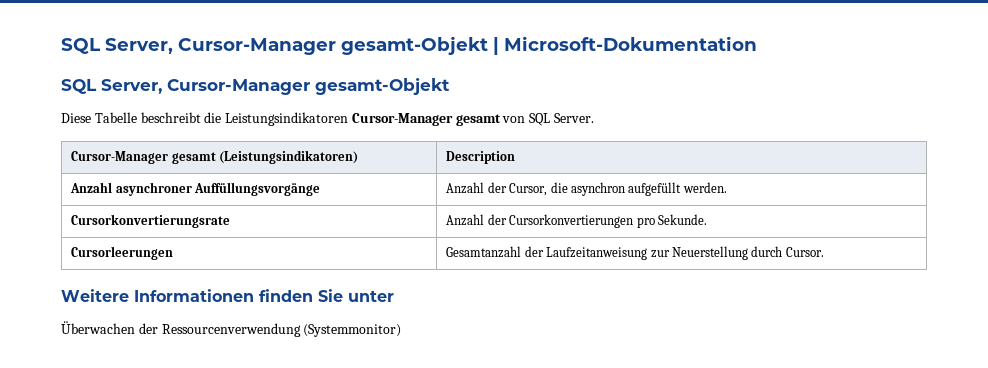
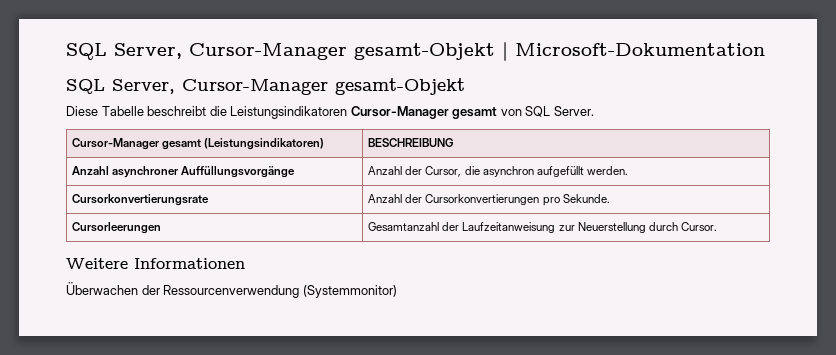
[446,151,516,164] Description -> [368,138,454,147] BESCHREIBUNG
[259,289,394,302] finden Sie unter -> (245, 263) none

